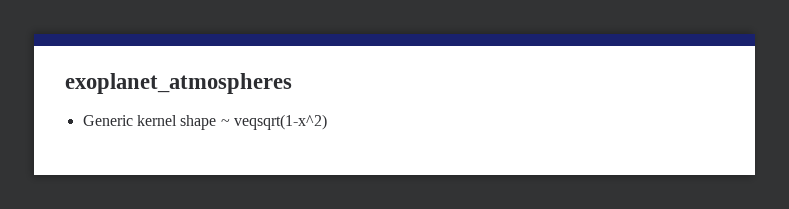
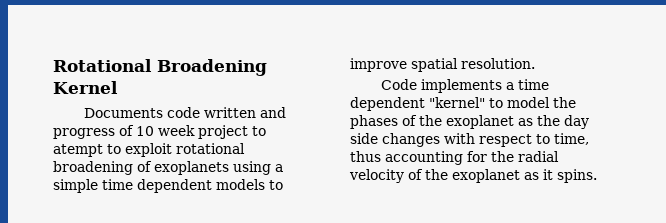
[65,73,292,94] [82,114,327,130] exoplanet_atmospheres // Generic kernel shape ~ veqsqrt(1-x^2) -> [53,59,267,76] [53,81,118,94] [83,107,286,118] [53,125,266,139] [53,143,245,157] [53,161,283,175] [53,179,283,193] [350,58,535,72] [380,79,549,93] [350,97,576,111] [350,115,589,129] [350,133,589,147] [350,151,559,165] [349,169,597,183] Rotational Broadening Kernel // Documents code written and progress of 10 week project to atempt to exploit rotational broadening of exoplanets using a simple time dependent models to improve spatial resolution. // Code implements a time dependent "kernel" to model the phases of the exoplanet as the day side changes with respect to time, thus accounting for the radial velocity of the exoplanet as it spins.

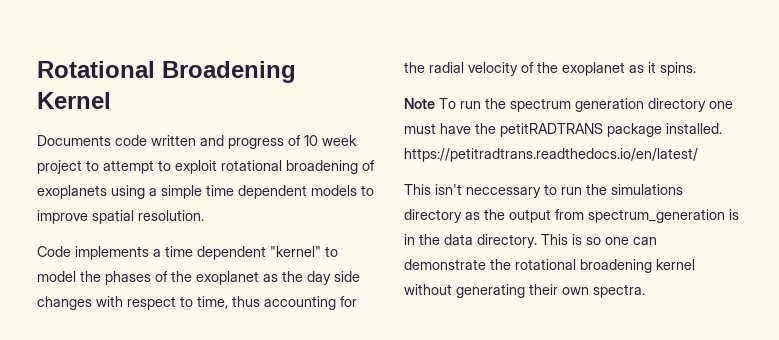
[53,144,103,157] atempt -> [103,160,154,174] attempt
(597, 176) none -> [404,98,733,112] [404,123,722,137] [404,148,698,162] [404,184,683,198] [404,209,739,223] [404,234,657,248] [404,259,695,273] [404,284,645,298] // Note To run the spectrum generation directory one must have the petitRADTRANS package installed. https://petitradtrans.readthedocs.io/en/latest/ // This isn't neccessary to run the simulations directory as the output from spectrum_generation is in the data directory. This is so one can demonstrate the rotational broadening kernel without generating their own spectra.

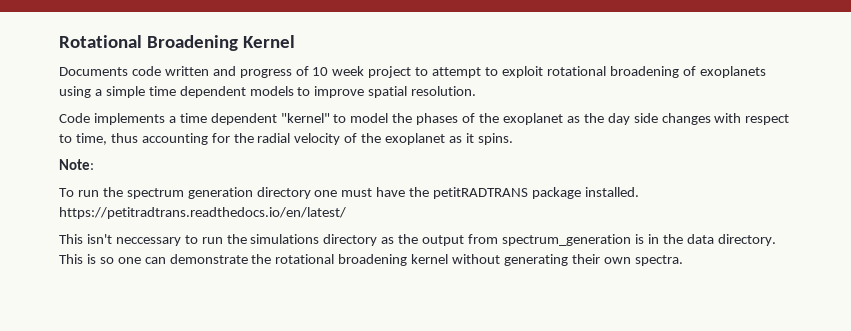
[404,98,435,109] Note -> [59,159,94,170] Note: //

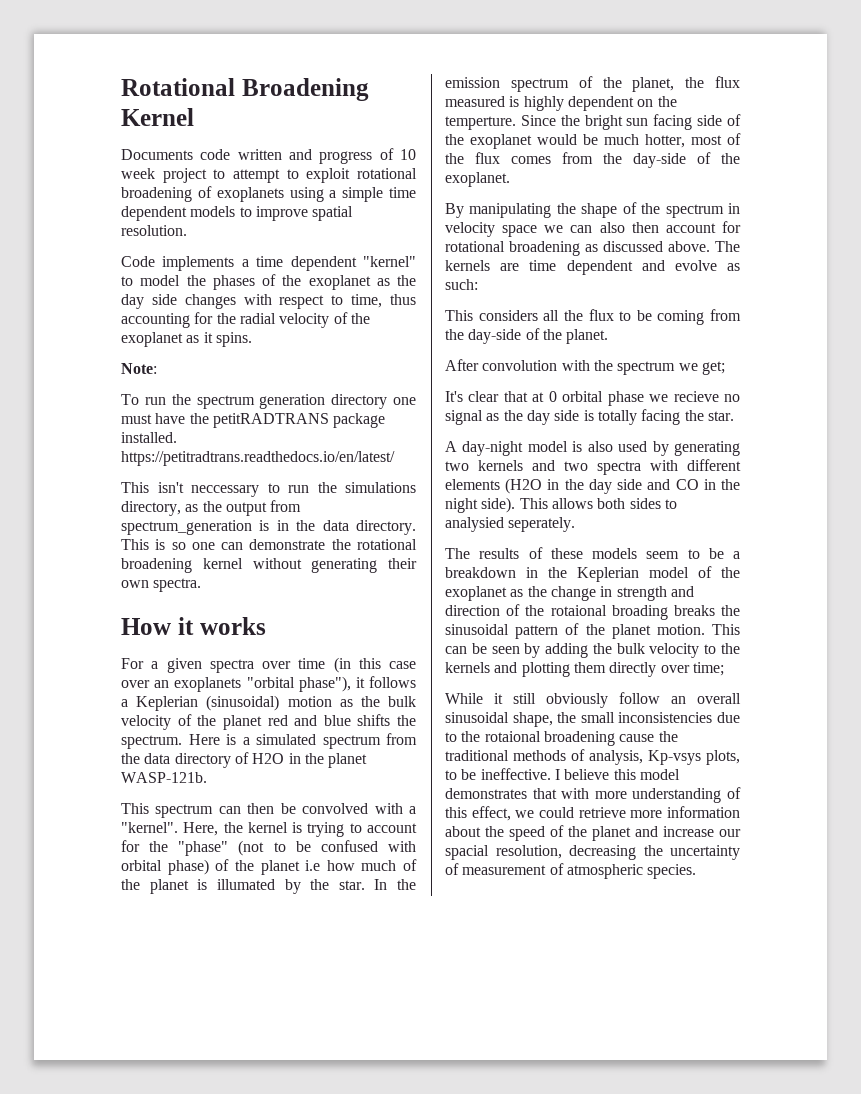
[323,234,378,246] directory -> [121,501,181,516] directory,
(683, 260) none -> [121,617,266,635] [121,657,416,673] [121,676,416,692] [121,695,417,711] [121,714,416,730] [121,733,417,749] [121,752,368,768] [121,772,207,783] [121,803,416,818] [121,822,417,837] [121,840,416,856] [121,859,417,875] [121,879,416,894] [445,76,740,92] [445,96,677,111] [445,114,741,130] [445,133,741,149] [445,152,740,168] [445,172,510,187] [445,202,740,218] [445,221,741,237] [445,241,740,256] [445,260,740,275] [445,279,478,290] [445,309,741,325] [445,328,609,344] [445,359,725,375] [445,391,740,406] [445,409,734,425] [445,441,740,456] [445,459,741,475] [445,478,740,494] [445,497,677,513] [445,517,576,532] [445,547,740,559] [445,566,740,582] [445,586,694,601] [445,604,740,620] [445,623,740,639] [445,643,740,658] [445,662,724,677] [445,692,741,708] [445,712,740,727] [445,731,678,746] [445,749,740,765] [445,768,680,780] [445,787,741,803] [445,806,740,821] [445,825,741,841] [445,845,740,860] [445,863,697,879] // How it works // For a given spectra over time (in this case over an exoplanets "orbital phase"), it follows a Keplerian (sinusoidal) motion as the bulk velocity of the planet red and blue shifts the spectrum. Here is a simulated spectrum from the data directory of H2O in the planet WASP-121b. // This spectrum can then be convolved with a "kernel". Here, the kernel is trying to account for the "phase" (not to be confused with orbital phase) of the planet i.e how much of the planet is illumated by the star. In the emission spectrum of the planet, the flux measured is highly dependent on the temperture. Since the bright sun facing side of the exoplanet would be much hotter, most of the flux comes from the day-side of the exoplanet. // By manipulating the shape of the spectrum in velocity space we can also then account for rotational broadening as discussed above. The kernels are time dependent and evolve as such: // This considers all the flux to be coming from the day-side of the planet. // After convolution with the spectrum we get; // It's clear that at 0 orbital phase we recieve no signal as the day side is totally facing the star. // A day-night model is also used by generating two kernels and two spectra with different elements (H2O in the day side and CO in the night side). This allows both sides to analysied seperately. // The results of these models seem to be a breakdown in the Keplerian model of the exoplanet as the change in strength and direction of the rotaional broading breaks the sinusoidal pattern of the planet motion. This can be seen by adding the bulk velocity to the kernels and plotting them directly over time; // While it still obviously follow an overall sinusoidal shape, the small inconsistencies due to the rotaional broadening cause the traditional methods of analysis, Kp-vsys plots, to be ineffective. I believe this model demonstrates that with more understanding of this effect, we could retrieve more information about the speed of the planet and increase our spacial resolution, decreasing the uncertainty of measurement of atmospheric species.

